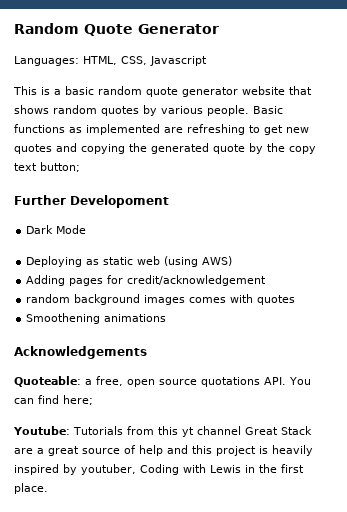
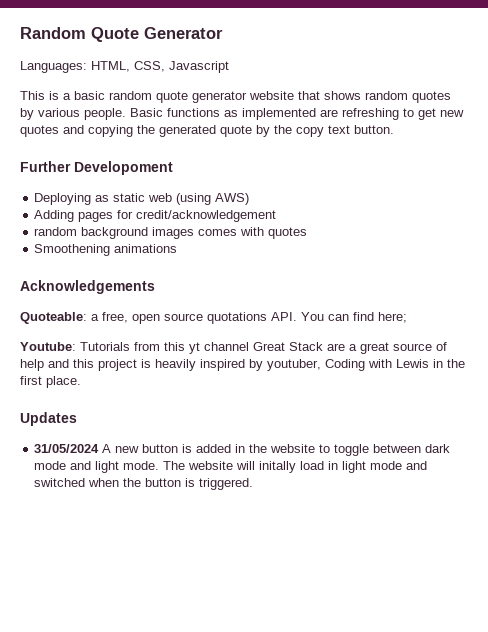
[40,162,80,172] button; -> [354,125,394,134] button.
[26,225,87,234] // Dark Mode -> (173, 168) none
(48, 488) none -> [20,412,77,426] [34,444,451,456] [34,461,428,473] [34,478,254,490] // Updates // 31/05/2024 A new button is added in the website to toggle between dark mode and light mode. The website will initally load in light mode and switched when the button is triggered.

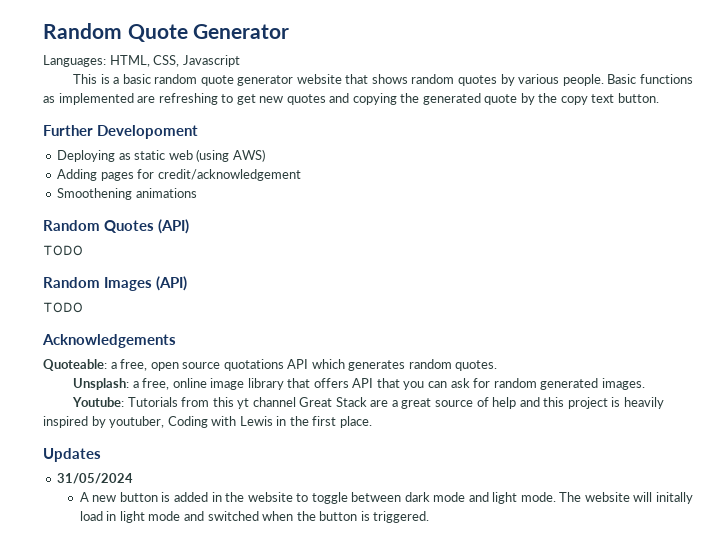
[34,227,308,239] [34,244,178,256] random background images comes with quotes // Smoothening animations -> [57,188,197,200] [43,219,190,234] [43,245,83,256] [43,276,188,291] [43,302,83,313] Smoothening animations // Random Quotes (API) // TODO // Random Images (API) // TODO
[271,312,407,323] API. You can find here; -> [287,359,498,371] [73,378,645,390] API which generates random quotes. // Unsplash: a free, online image library that offers API that you can ask for random generated images.
(100, 448) none -> (134, 478) //

